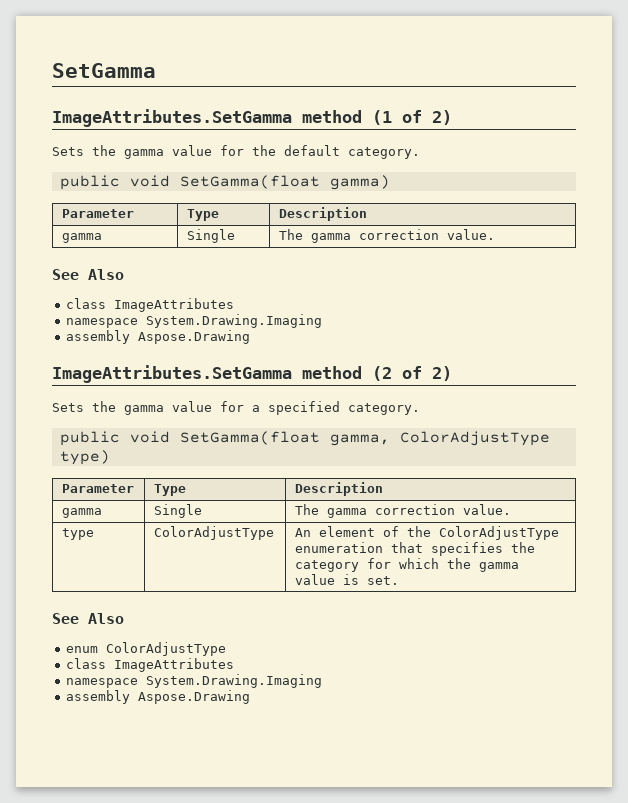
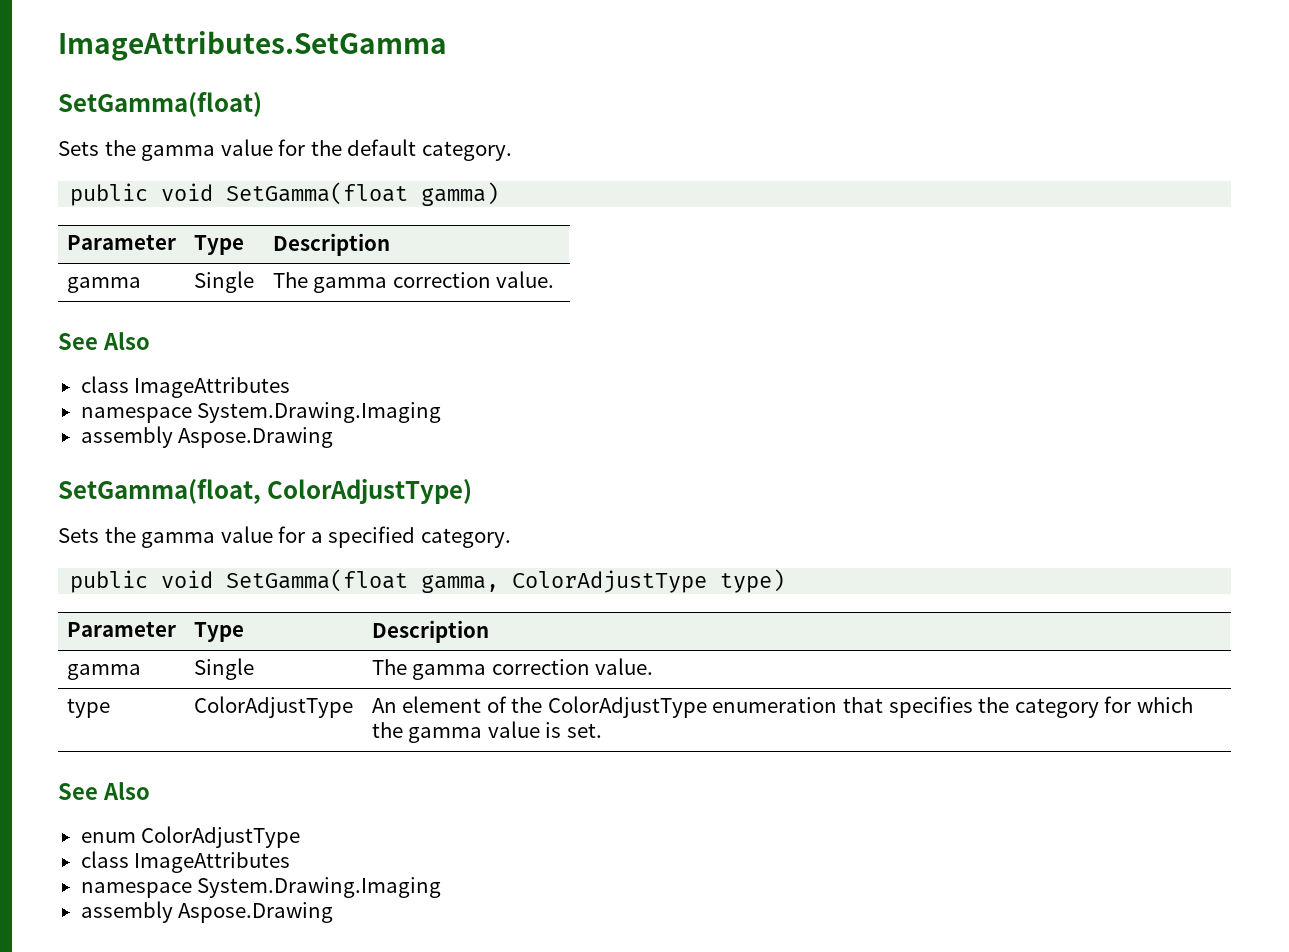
[52,63,156,78] [52,109,452,127] SetGamma // ImageAttributes.SetGamma method (1 of 2) -> [58,31,447,61] [58,92,262,117] ImageAttributes.SetGamma // SetGamma(float)
[52,365,452,383] ImageAttributes.SetGamma method (2 of 2) -> [58,479,473,504] SetGamma(float, ColorAdjustType)

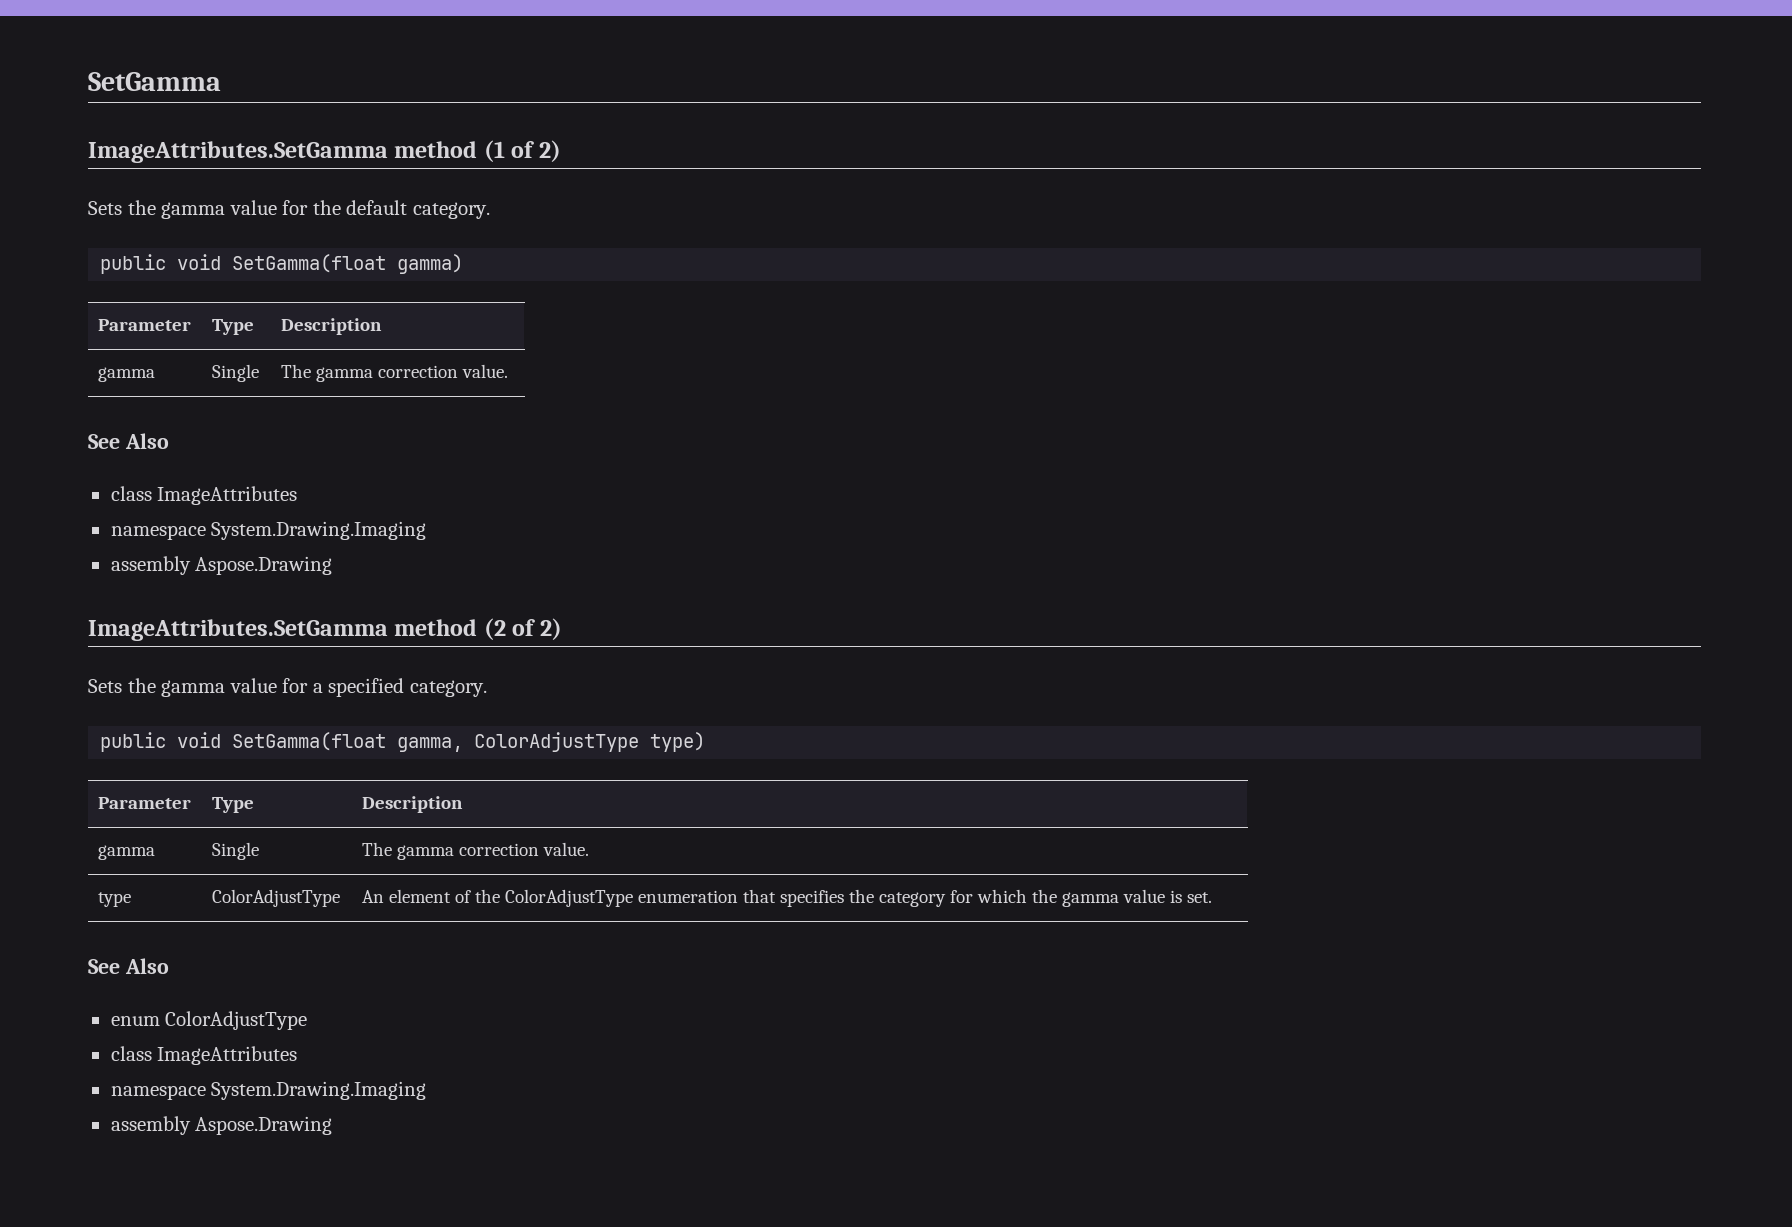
[58,31,447,61] [58,92,262,117] ImageAttributes.SetGamma // SetGamma(float) -> [88,72,221,91] [88,140,561,163] SetGamma // ImageAttributes.SetGamma method (1 of 2)
[58,479,473,504] SetGamma(float, ColorAdjustType) -> [88,618,562,641] ImageAttributes.SetGamma method (2 of 2)

